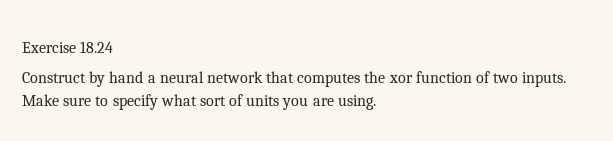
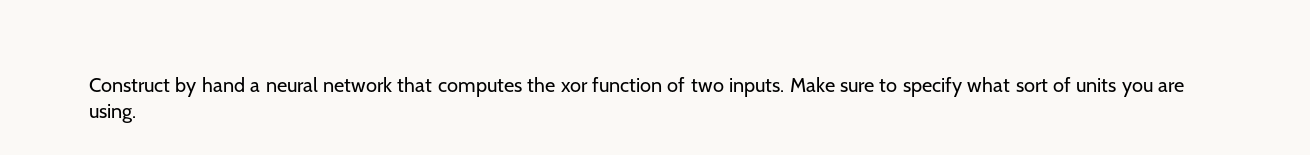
[22,41,114,53] Exercise 18.24 // -> (89, 85) none

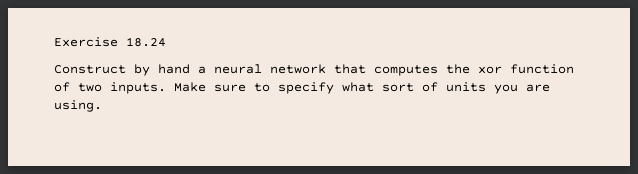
(89, 85) none -> [54,37,166,47] Exercise 18.24 //

